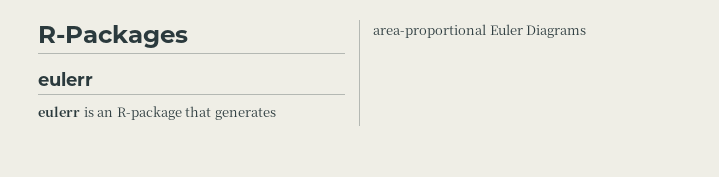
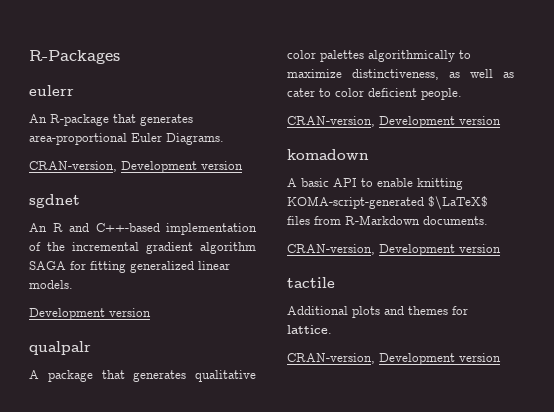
[38,106,114,117] eulerr is an -> [29,114,47,123] An
[526,25,587,38] Diagrams -> [166,133,224,145] [29,161,243,173] [29,194,80,208] [29,223,257,235] [29,242,256,254] [29,261,230,273] [29,280,73,289] [29,308,151,320] [29,341,91,355] [29,370,256,382] [287,50,471,62] [287,69,514,80] [287,88,462,100] [287,116,501,128] [287,149,369,160] [287,178,463,190] [287,196,488,210] [287,215,488,225] [287,244,501,256] [287,277,335,288] [287,306,468,318] [287,325,332,334] [287,353,501,365] Diagrams. // CRAN-version, Development version // sgdnet // An R and C++-based implementation of the incremental gradient algorithm SAGA for fitting generalized linear models. // Development version // qualpalr // A package that generates qualitative color palettes algorithmically to maximize distinctiveness, as well as cater to color deficient people. // CRAN-version, Development version // komadown // A basic API to enable knitting KOMA-script-generated $\LaTeX$ files from R-Markdown documents. // CRAN-version, Development version // tactile // Additional plots and themes for lattice. // CRAN-version, Development version

